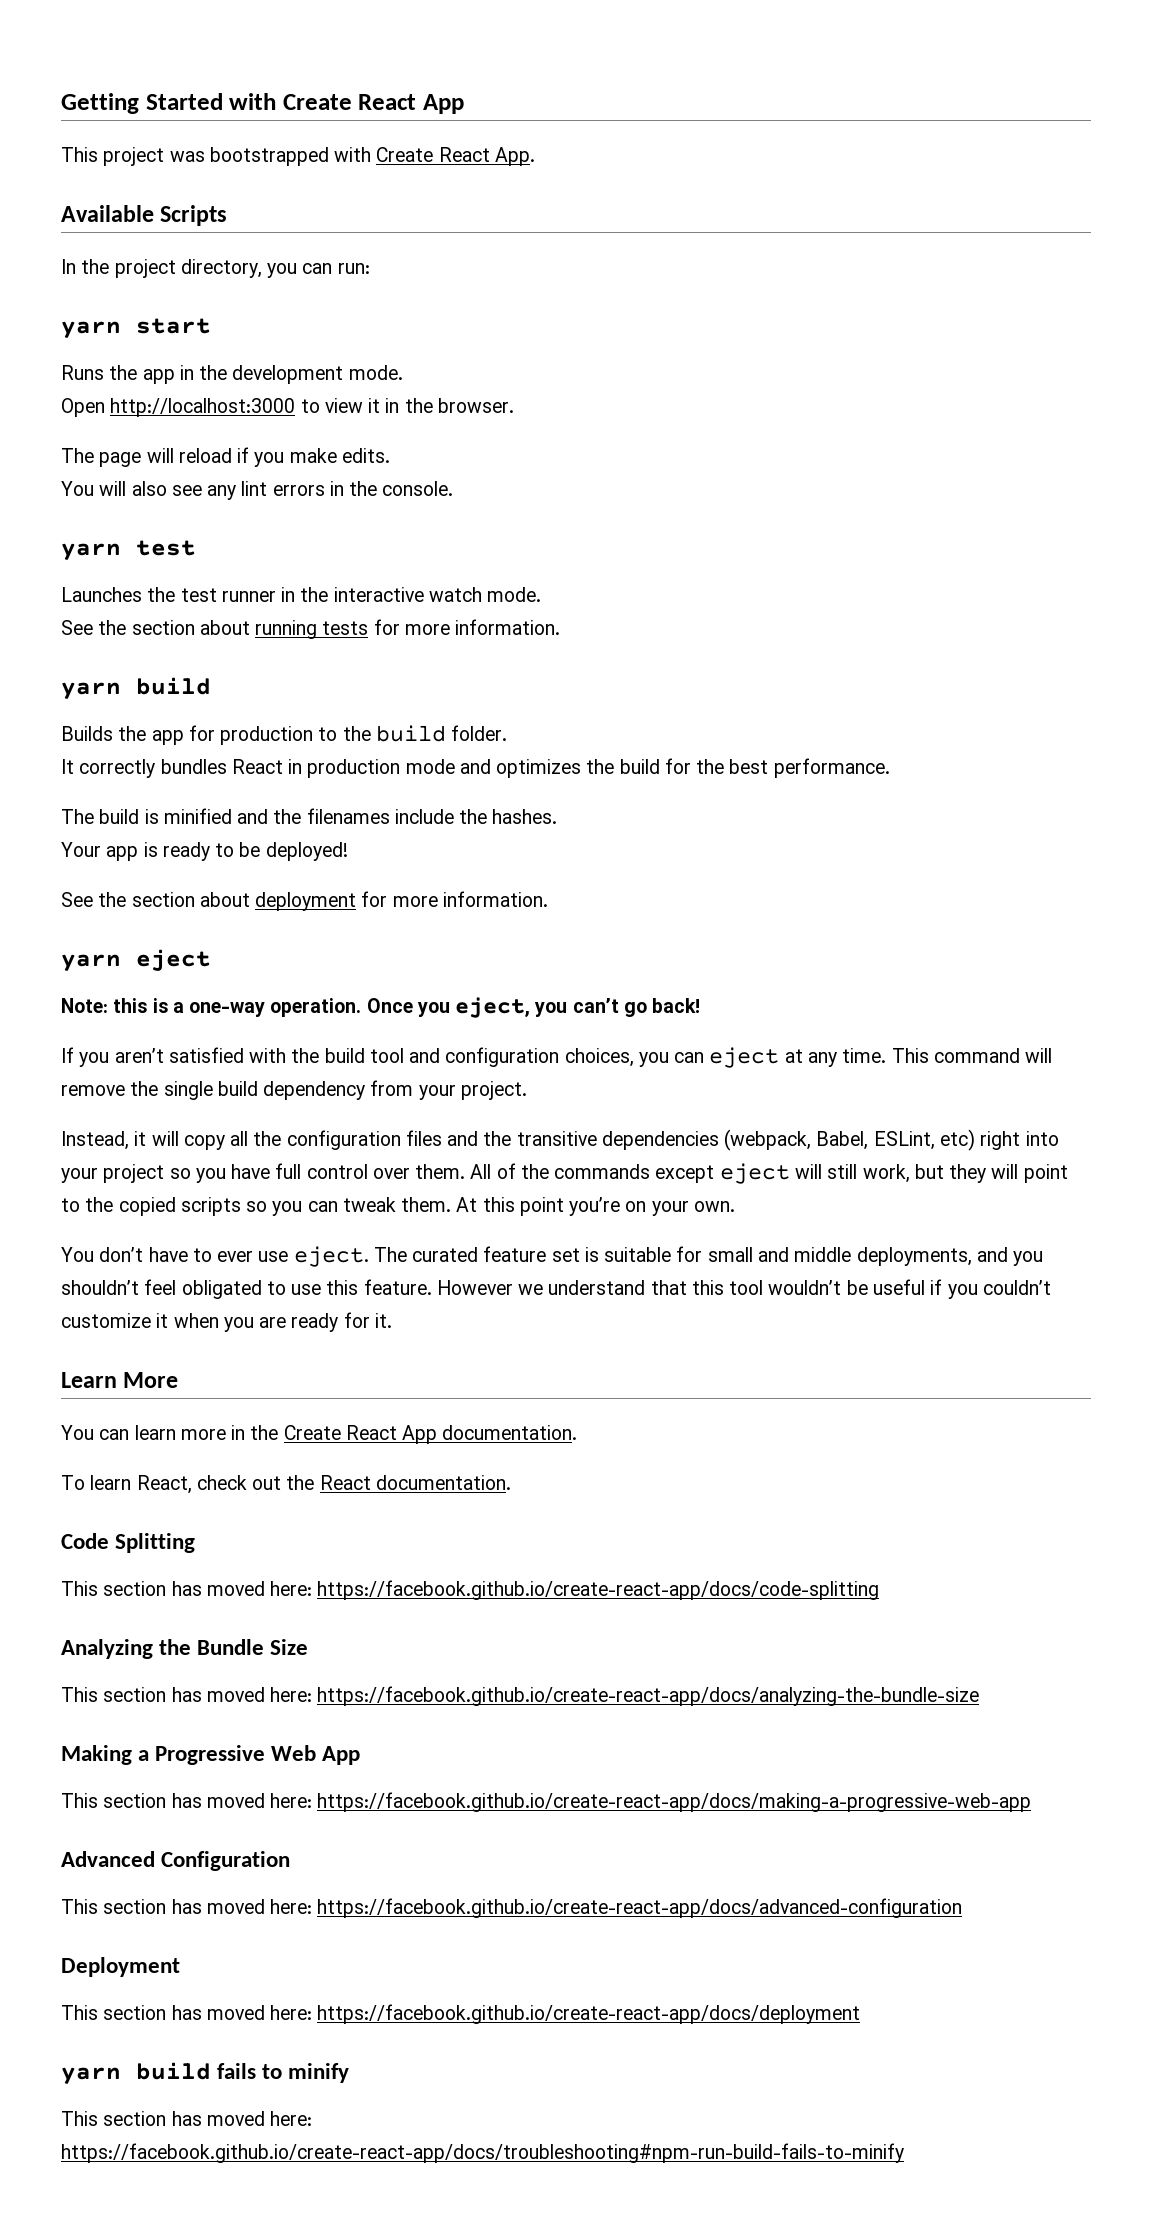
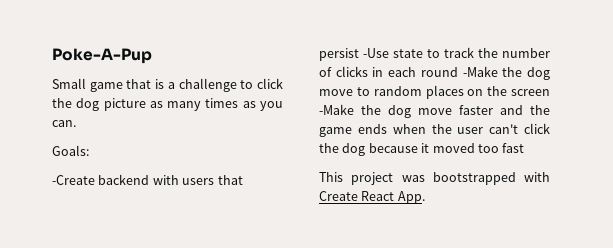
[61,93,465,114] Getting Started with Create React App -> [52,48,152,64] [52,78,283,92] [52,98,283,111] [52,120,76,127] [52,145,89,156] [52,174,243,185] [319,47,550,61] [319,66,550,80] [319,85,550,99] [319,104,550,118] [319,123,550,137] [319,143,525,156] Poke-A-Pup // Small game that is a challenge to click the dog picture as many times as you can. // Goals: // -Create backend with users that persist -Use state to track the number of clicks in each round -Make the dog move to random places on the screen -Make the dog move faster and the game ends when the user can't click the dog because it moved too fast
[61,205,228,226] [61,259,370,278] [61,318,211,338] [61,365,403,384] [61,398,514,417] [61,447,390,467] [61,481,454,500] [61,540,196,560] [61,587,542,602] [61,619,561,639] [61,677,211,699] [61,725,508,745] [61,758,890,778] [61,808,558,824] [61,842,348,861] [61,891,548,911] [61,949,211,971] [61,997,701,1018] [61,1047,1053,1068] [61,1080,527,1100] [61,1129,1059,1151] [61,1163,1068,1184] [61,1197,735,1216] [61,1246,1044,1267] [61,1279,1051,1299] [61,1312,392,1332] [61,1372,179,1388] [61,1425,578,1444] [61,1475,511,1494] [61,1533,196,1553] [61,1580,880,1600] [61,1639,309,1659] [61,1686,980,1706] [61,1745,361,1765] [61,1792,1032,1812] [61,1851,291,1871] [61,1898,963,1918] [61,1957,180,1977] [61,2004,861,2024] [61,2062,350,2084] [61,2111,313,2126] [61,2143,904,2163] // Available Scripts // In the project directory, you can run: // yarn start // Runs the app in the development mode. // Open http://localhost:3000 to view it in the browser. // The page will reload if you make edits. // You will also see any lint errors in the console. // yarn test // Launches the test runner in the interactive watch mode. // See the section about running tests for more information. // yarn build // Builds the app for production to the build folder. // It correctly bundles React in production mode and optimizes the build for the best performance. // The build is minified and the filenames include the hashes. // Your app is ready to be deployed! // See the section about deployment for more information. // yarn eject // Note: this is a one-way operation. Once you eject, you can’t go back! // If you aren’t satisfied with the build tool and configuration choices, you can eject at any time. This command will remove the single build dependency from your project. // Instead, it will copy all the configuration files and the transitive dependencies (webpack, Babel, ESLint, etc) right into your project so you have full control over them. All of the commands except eject will still work, but they will point to the copied scripts so you can tweak them. At this point you’re on your own. // You don’t have to ever use eject. The curated feature set is suitable for small and middle deployments, and you shouldn’t feel obligated to use this feature. However we understand that this tool wouldn’t be useful if you couldn’t customize it when you are ready for it. // Learn More // You can learn more in the Create React App documentation. // To learn React, check out the React documentation. // Code Splitting // This section has moved here: https://facebook.github.io/create-react-app/docs/code-splitting // Analyzing the Bundle Size // This section has moved here: https://facebook.github.io/create-react-app/docs/analyzing-the-bundle-size // Making a Progressive Web App // This section has moved here: https://facebook.github.io/create-react-app/docs/making-a-progressive-web-app // Advanced Configuration // This section has moved here: https://facebook.github.io/create-react-app/docs/advanced-configuration // Deployment // This section has moved here: https://facebook.github.io/create-react-app/docs/deployment // yarn build fails to minify // This section has moved here: https://facebook.github.io/create-react-app/docs/troubleshooting#npm-run-build-fails-to-minify -> (425, 197) none

